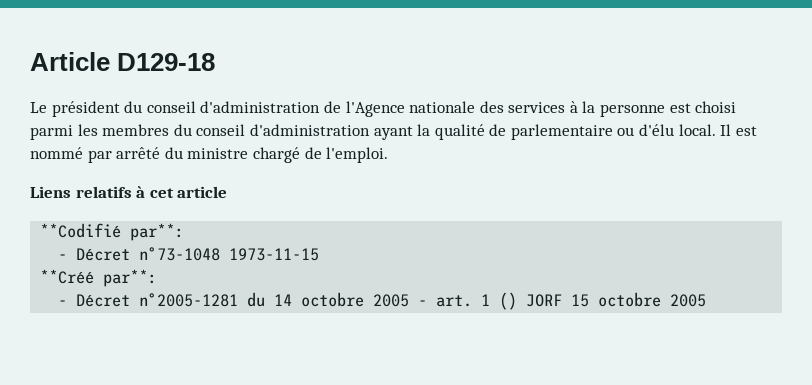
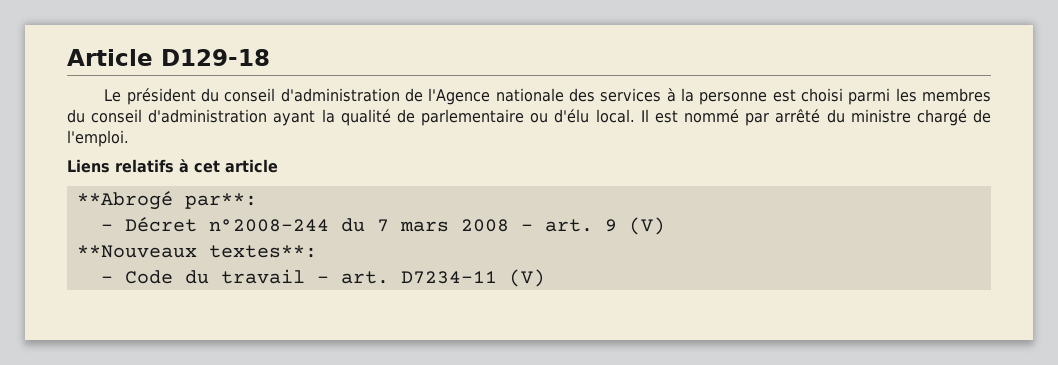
[40,223,185,241] [58,247,320,261] [40,269,158,287] [58,292,707,310] **Codifié par**: // - Décret n°73-1048 1973-11-15 // **Créé par**: // - Décret n°2005-1281 du 14 octobre 2005 - art. 1 () JORF 15 octobre 2005 -> [76,191,257,210] [100,217,665,235] [76,245,317,258] [100,269,545,287] **Abrogé par**: // - Décret n°2008-244 du 7 mars 2008 - art. 9 (V) // **Nouveaux textes**: // - Code du travail - art. D7234-11 (V)

